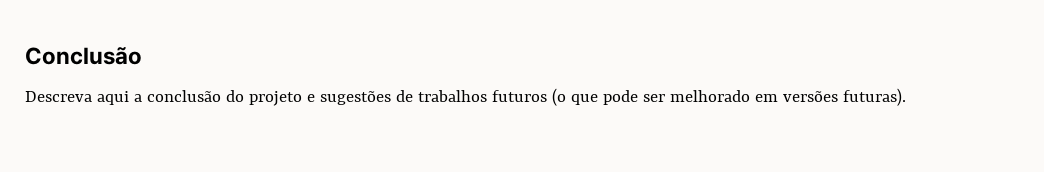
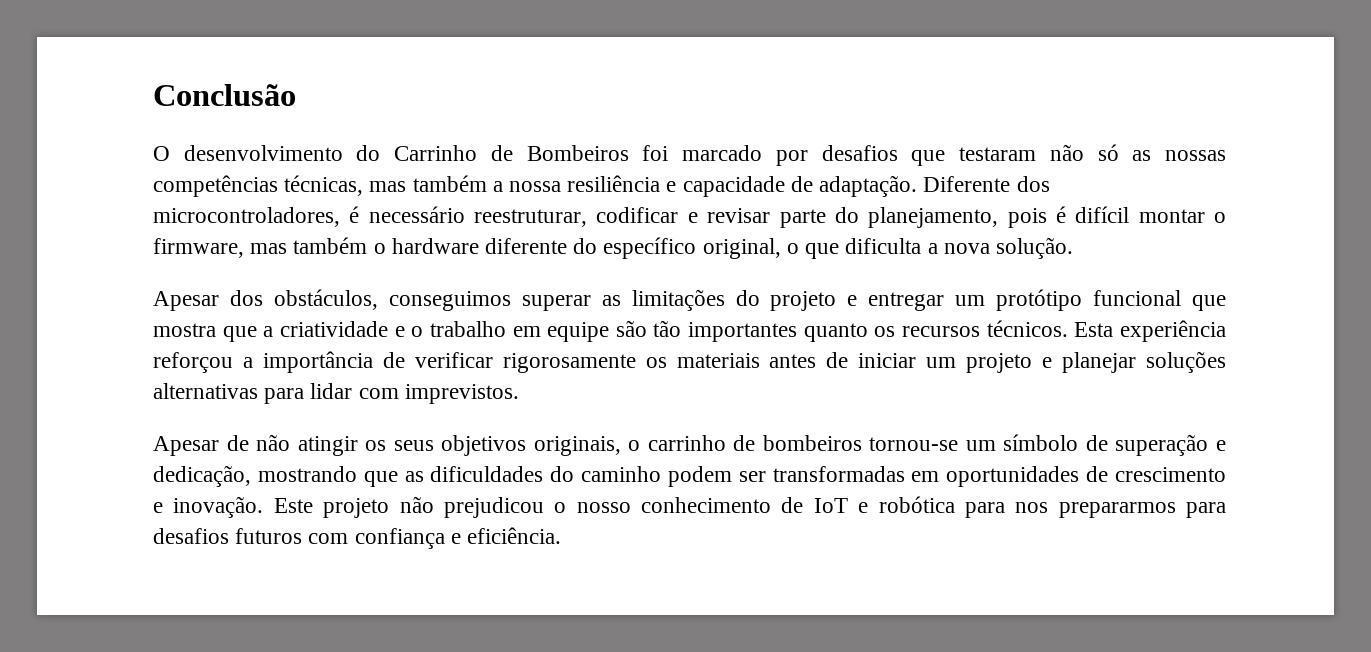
[25,88,906,106] Descreva aqui a conclusão do projeto e sugestões de trabalhos futuros (o que pode ser melhorado em versões futuras). -> [153,144,1226,166] [153,175,1050,197] [153,206,1227,228] [153,237,1073,259] [153,289,1227,311] [153,320,1226,342] [153,351,1226,373] [153,383,519,404] [153,434,1226,456] [153,465,1226,487] [153,496,1226,518] [153,527,562,549] O desenvolvimento do Carrinho de Bombeiros foi marcado por desafios que testaram não só as nossas competências técnicas, mas também a nossa resiliência e capacidade de adaptação. Diferente dos microcontroladores, é necessário reestruturar, codificar e revisar parte do planejamento, pois é difícil montar o firmware, mas também o hardware diferente do específico original, o que dificulta a nova solução. // Apesar dos obstáculos, conseguimos superar as limitações do projeto e entregar um protótipo funcional que mostra que a criatividade e o trabalho em equipe são tão importantes quanto os recursos técnicos. Esta experiência reforçou a importância de verificar rigorosamente os materiais antes de iniciar um projeto e planejar soluções alternativas para lidar com imprevistos. // Apesar de não atingir os seus objetivos originais, o carrinho de bombeiros tornou-se um símbolo de superação e dedicação, mostrando que as dificuldades do caminho podem ser transformadas em oportunidades de crescimento e inovação. Este projeto não prejudicou o nosso conhecimento de IoT e robótica para nos prepararmos para desafios futuros com confiança e eficiência.

